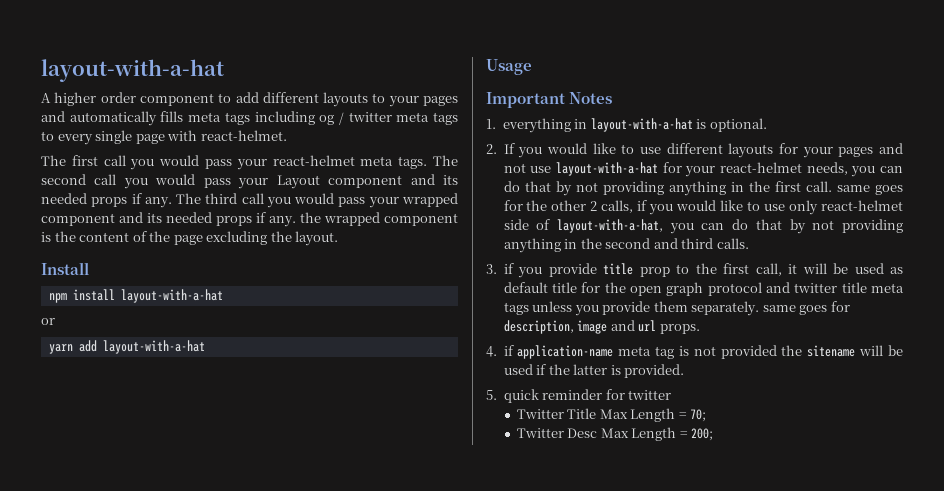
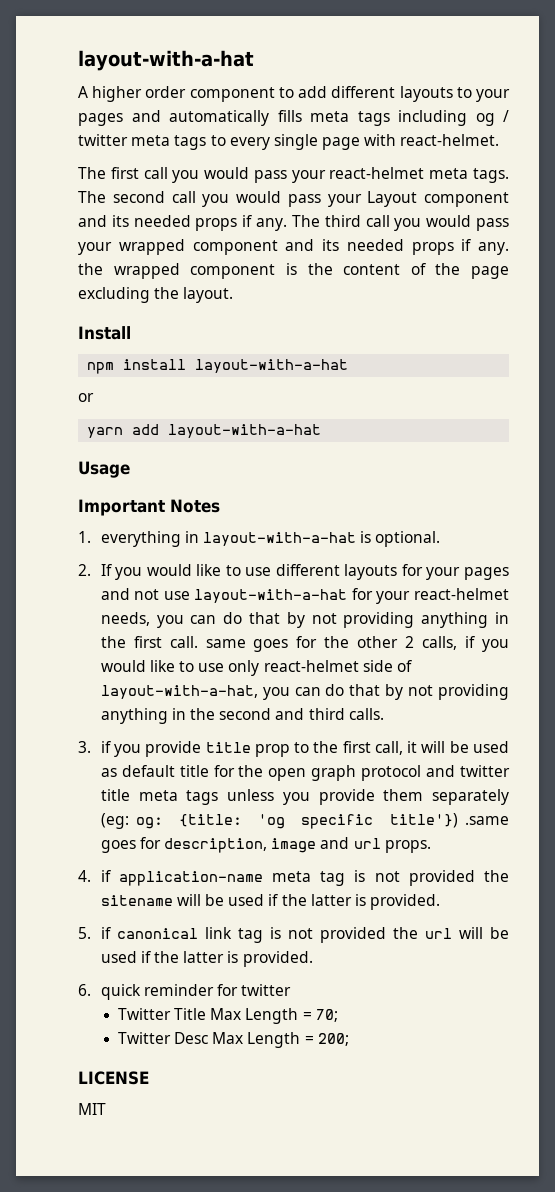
[691,301,796,316] separately. same -> [431,789,509,805] [100,813,509,829] separately (eg: og: {title: 'og specific title'}) .same
(497, 395) none -> [100,927,510,943] [100,951,313,967] [78,984,91,996] if canonical link tag is not provided the url will be used if the latter is provided. // 6.
(714, 434) none -> [78,1071,149,1085] [78,1103,106,1115] // LICENSE // MIT

